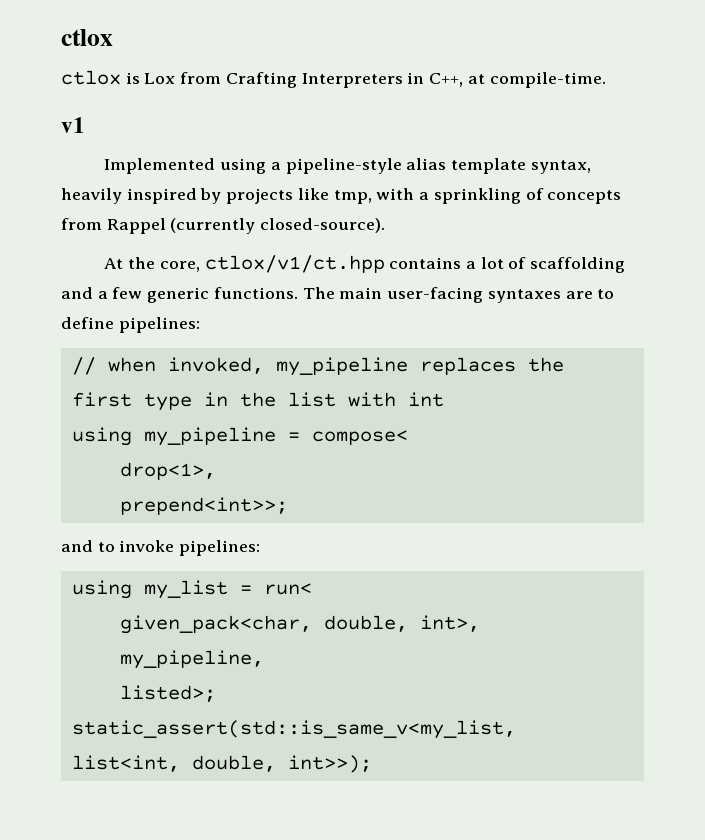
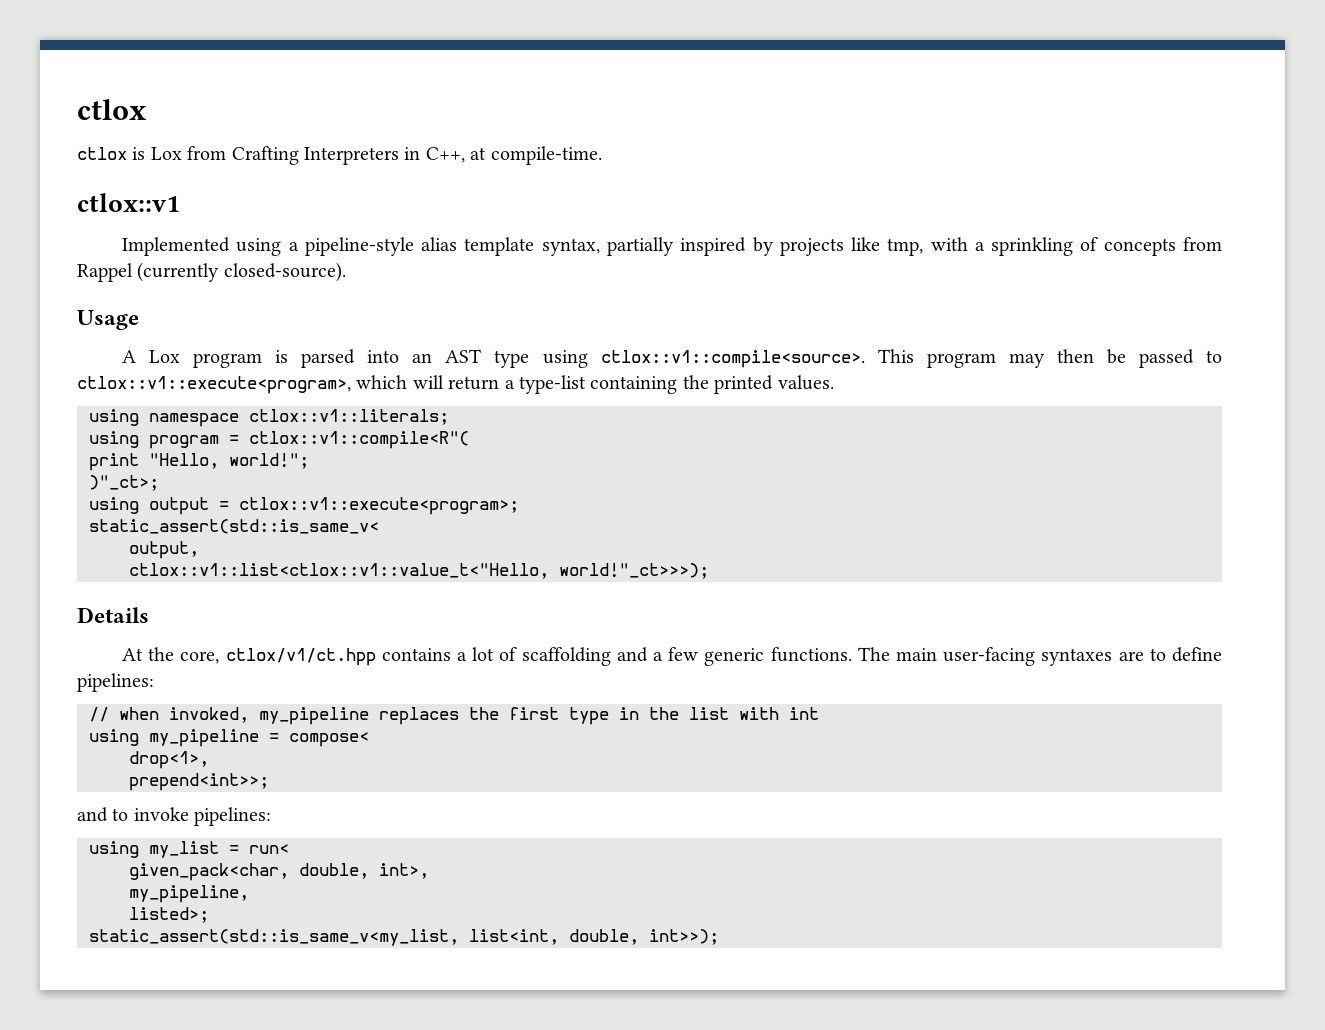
[61,117,85,133] v1 -> [77,193,180,212] ctlox::v1
[61,188,122,204] heavily -> [606,237,674,256] partially
(386, 225) none -> [77,310,139,330] [121,349,1222,368] [77,375,834,394] [89,409,449,427] [89,431,469,449] [89,453,309,471] [89,475,159,491] [89,497,519,515] [89,519,379,534] [129,541,199,559] [129,563,709,579] [77,607,149,623] // Usage // A Lox program is parsed into an AST type using ctlox::v1::compile<source>. This program may then be passed to ctlox::v1::execute<program>, which will return a type-list containing the printed values. // using namespace ctlox::v1::literals; // using program = ctlox::v1::compile<R"( // print "Hello, world!"; // )"_ct>; // using output = ctlox::v1::execute<program>; // static_assert(std::is_same_v< // output, // ctlox::v1::list<ctlox::v1::value_t<"Hello, world!"_ct>>>); // Details

